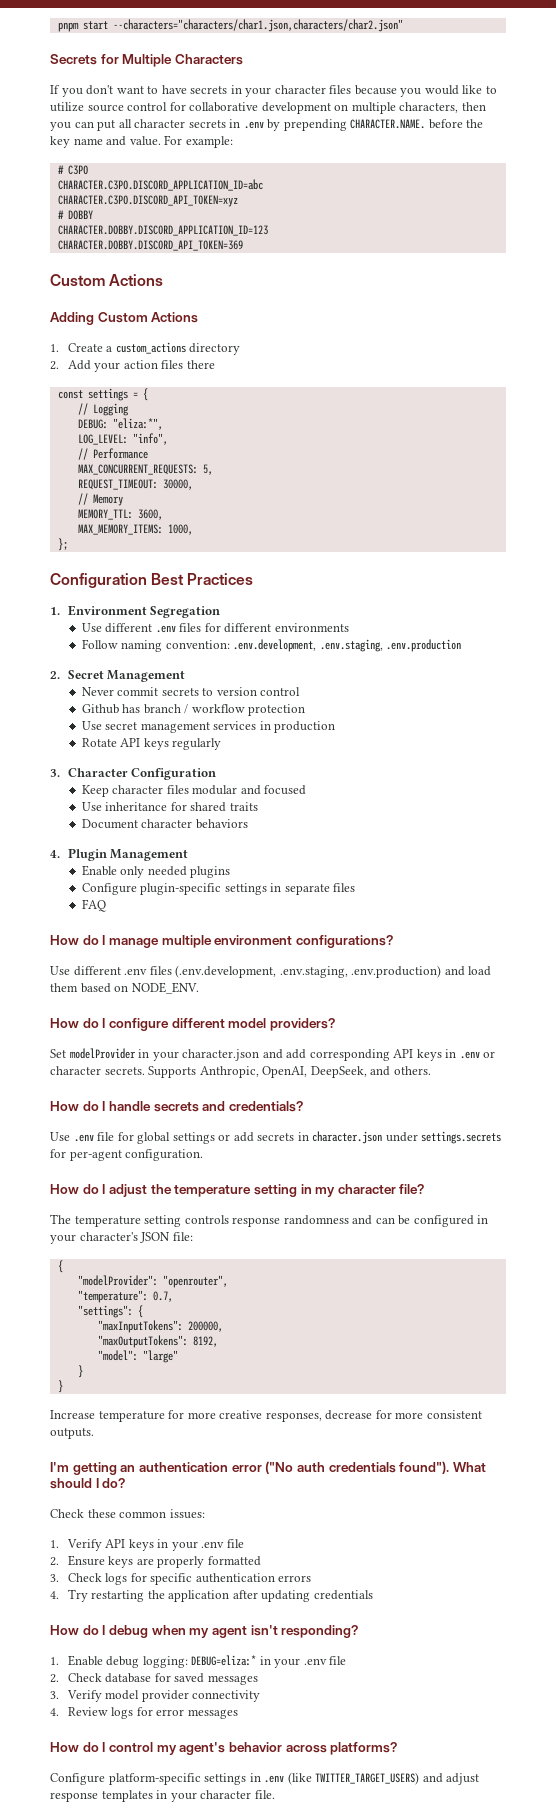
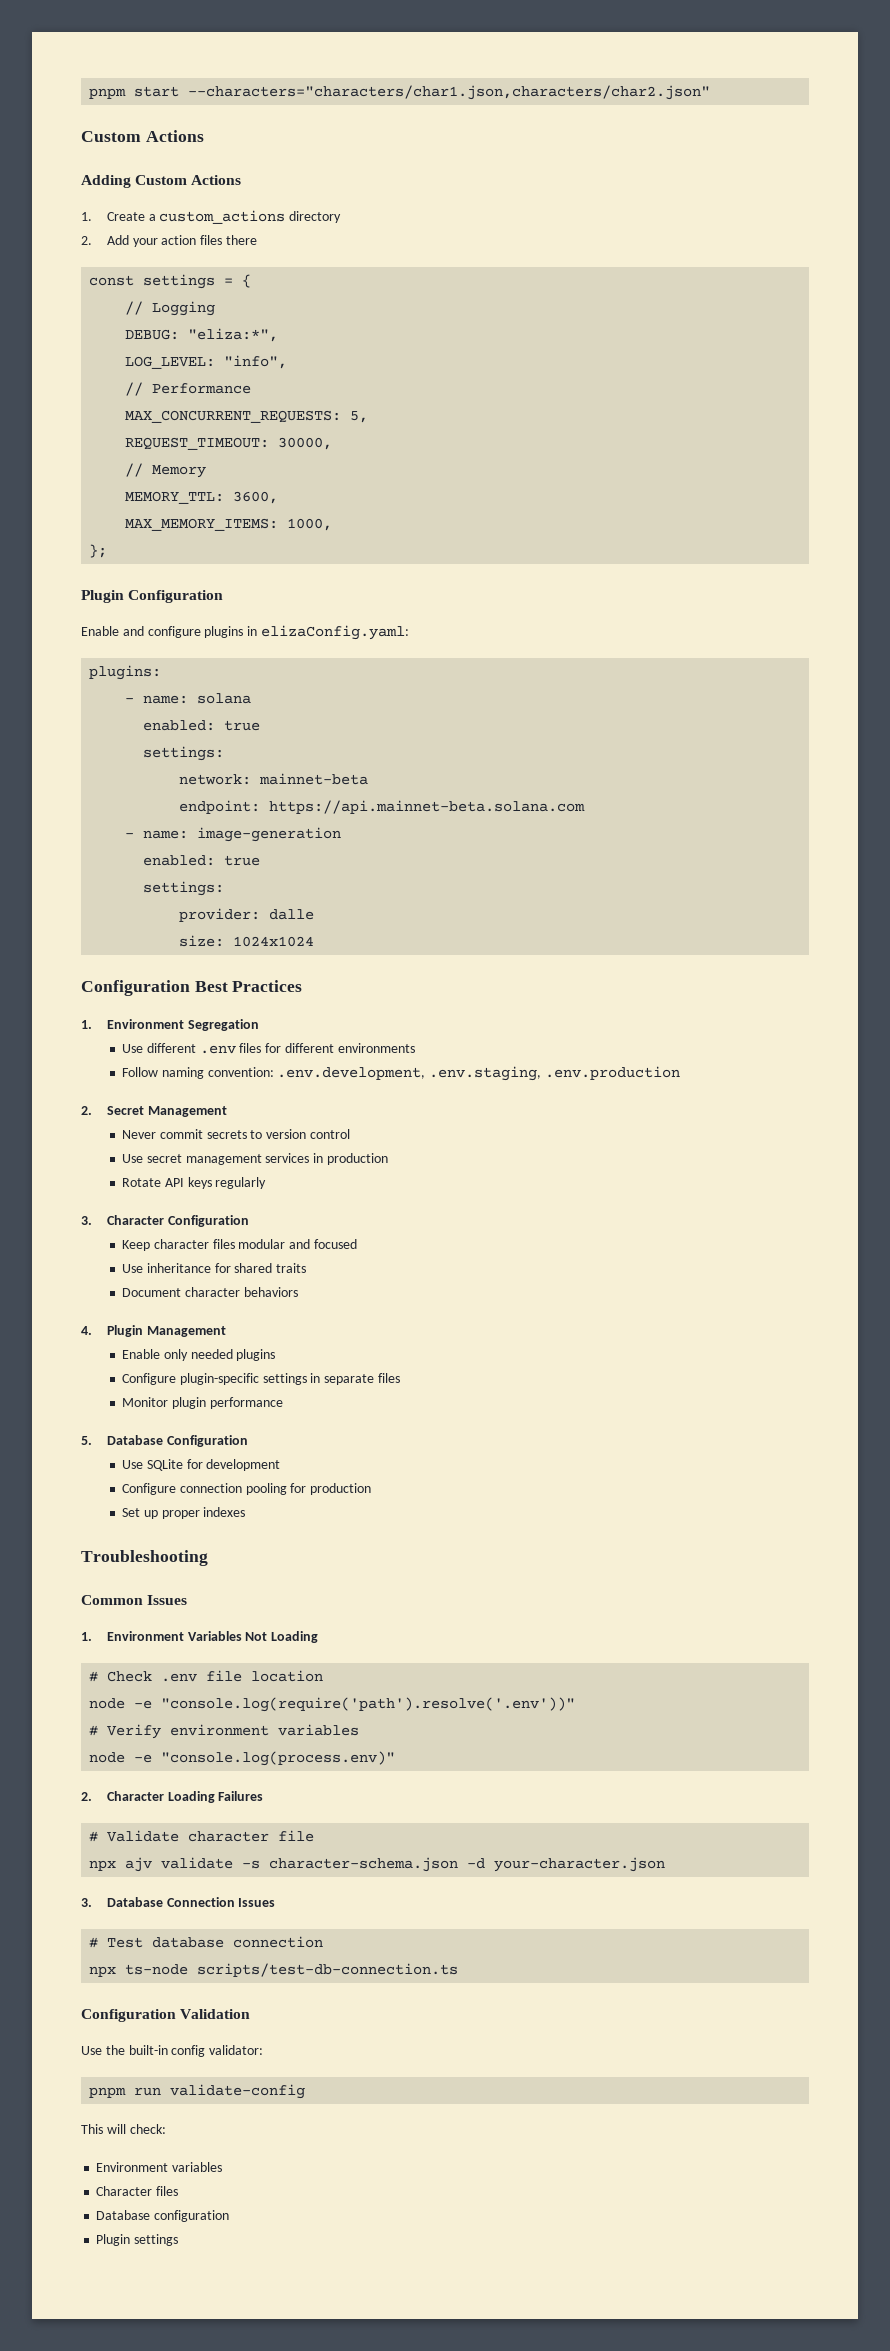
[50,54,243,67] [50,85,497,97] [50,102,486,114] [50,119,484,131] [50,135,233,148] [57,165,88,175] [57,179,263,191] [57,195,238,207] [57,210,93,220] [57,225,268,236] [57,240,243,251] // Secrets for Multiple Characters // If you don't want to have secrets in your character files because you would like to utilize source control for collaborative development on multiple characters, then you can put all character secrets in .env by prepending CHARACTER.NAME. before the key name and value. For example: // # C3PO // CHARACTER.C3PO.DISCORD_APPLICATION_ID=abc // CHARACTER.C3PO.DISCORD_API_TOKEN=xyz // # DOBBY // CHARACTER.DOBBY.DISCORD_APPLICATION_ID=123 // CHARACTER.DOBBY.DISCORD_API_TOKEN=369 -> (711, 92) none
(68, 544) none -> [81,590,224,603] [81,625,409,640] [89,665,162,680] [125,693,252,704] [143,720,261,731] [143,746,225,761] [179,773,369,785] [179,800,586,814] [125,827,342,842] [143,855,261,866] [143,881,225,896] [179,908,315,922] [179,935,315,947] // Plugin Configuration // Enable and configure plugins in elizaConfig.yaml: // plugins: // - name: solana // enabled: true // settings: // network: mainnet-beta // endpoint: https://api.mainnet-beta.solana.com // - name: image-generation // enabled: true // settings: // provider: dalle // size: 1024x1024
[81,704,306,716] // Github has branch / workflow protection -> (351, 1134) none
[81,899,106,912] [50,935,393,948] [50,965,492,978] [50,982,199,994] [50,1018,335,1031] [50,1048,496,1061] [50,1066,431,1078] [50,1101,303,1112] [50,1131,502,1144] [50,1149,204,1161] [50,1184,425,1197] [50,1214,489,1227] [50,1232,193,1244] [57,1260,63,1273] [77,1275,228,1288] [77,1290,173,1303] [77,1305,143,1318] [97,1320,223,1333] [97,1335,218,1348] [97,1350,178,1363] [77,1365,83,1378] [57,1380,63,1393] [50,1410,482,1422] [50,1428,94,1439] [50,1461,486,1475] [50,1478,126,1489] [50,1509,205,1519] [50,1539,244,1551] [50,1555,261,1568] [50,1573,312,1585] [50,1589,373,1602] [50,1625,359,1638] [50,1655,347,1668] [50,1673,258,1685] [50,1690,261,1702] [50,1707,238,1719] [50,1742,398,1755] [50,1772,480,1785] [50,1790,275,1802] FAQ // How do I manage multiple environment configurations? // Use different .env files (.env.development, .env.staging, .env.production) and load them based on NODE_ENV. // How do I configure different model providers? // Set modelProvider in your character.json and add corresponding API keys in .env or character secrets. Supports Anthropic, OpenAI, DeepSeek, and others. // How do I handle secrets and credentials? // Use .env file for global settings or add secrets in character.json under settings.secrets for per-agent configuration. // How do I adjust the temperature setting in my character file? // The temperature setting controls response randomness and can be configured in your character's JSON file: // { // "modelProvider": "openrouter", // "temperature": 0.7, // "settings": { // "maxInputTokens": 200000, // "maxOutputTokens": 8192, // "model": "large" // } // } // Increase temperature for more creative responses, decrease for more consistent outputs. // I'm getting an authentication error ("No auth credentials found"). What should I do? // Check these common issues: // 1. Verify API keys in your .env file // 2. Ensure keys are properly formatted // 3. Check logs for specific authentication errors // 4. Try restarting the application after updating credentials // How do I debug when my agent isn't responding? // 1. Enable debug logging: DEBUG=eliza:* in your .env file // 2. Check database for saved messages // 3. Verify model provider connectivity // 4. Review logs for error messages // How do I control my agent's behavior across platforms? // Configure platform-specific settings in .env (like TWITTER_TARGET_USERS) and adjust response templates in your character file. -> [122,1397,283,1409] [81,1435,248,1447] [122,1459,281,1471] [122,1483,372,1495] [122,1507,246,1519] [81,1550,208,1566] [81,1595,188,1605] [81,1631,319,1643] [89,1670,324,1682] [89,1697,576,1712] [89,1724,360,1739] [89,1751,396,1766] [81,1791,264,1803] [89,1830,315,1842] [89,1857,666,1872] [81,1897,276,1907] [89,1936,324,1948] [89,1963,459,1977] [81,2009,251,2022] [81,2045,264,2057] [89,2084,306,2099] [81,2124,166,2134] [96,2162,223,2172] [96,2186,179,2196] [96,2210,230,2222] [96,2234,179,2246] Monitor plugin performance // 5. Database Configuration // Use SQLite for development // Configure connection pooling for production // Set up proper indexes // Troubleshooting // Common Issues // 1. Environment Variables Not Loading // # Check .env file location // node -e "console.log(require('path').resolve('.env'))" // # Verify environment variables // node -e "console.log(process.env)" // 2. Character Loading Failures // # Validate character file // npx ajv validate -s character-schema.json -d your-character.json // 3. Database Connection Issues // # Test database connection // npx ts-node scripts/test-db-connection.ts // Configuration Validation // Use the built-in config validator: // pnpm run validate-config // This will check: // Environment variables // Character files // Database configuration // Plugin settings

